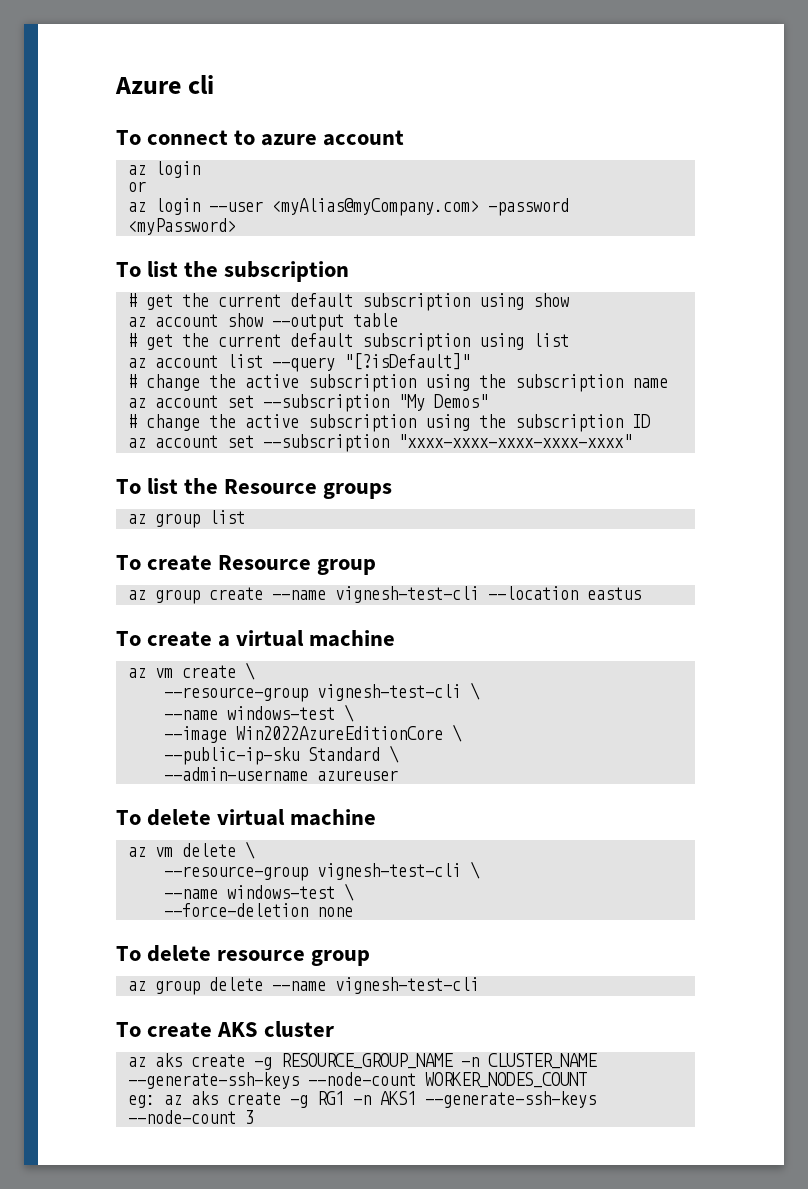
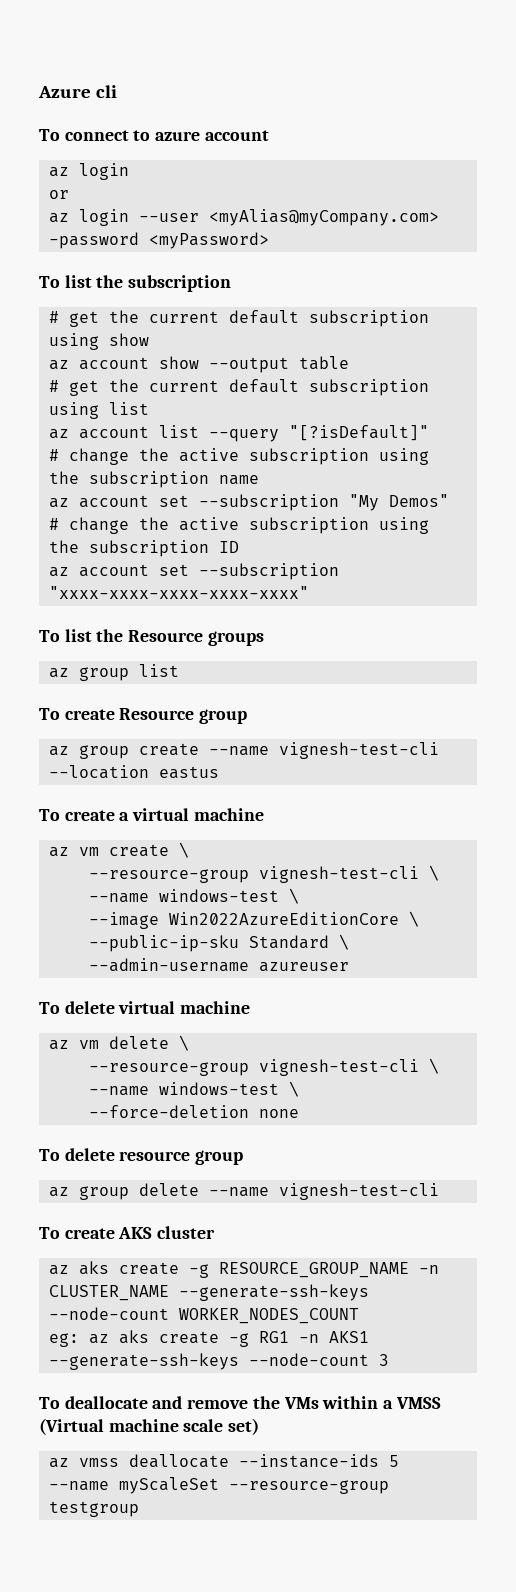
(254, 1117) none -> [39,1396,441,1409] [39,1418,260,1435] [48,1454,399,1468] [48,1477,389,1494] [48,1501,139,1517] // To deallocate and remove the VMs within a VMSS (Virtual machine scale set) // az vmss deallocate --instance-ids 5 --name myScaleSet --resource-group testgroup

